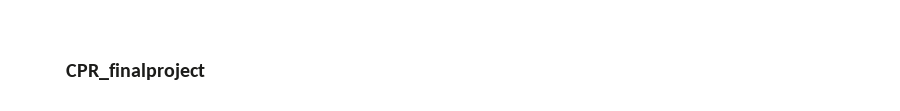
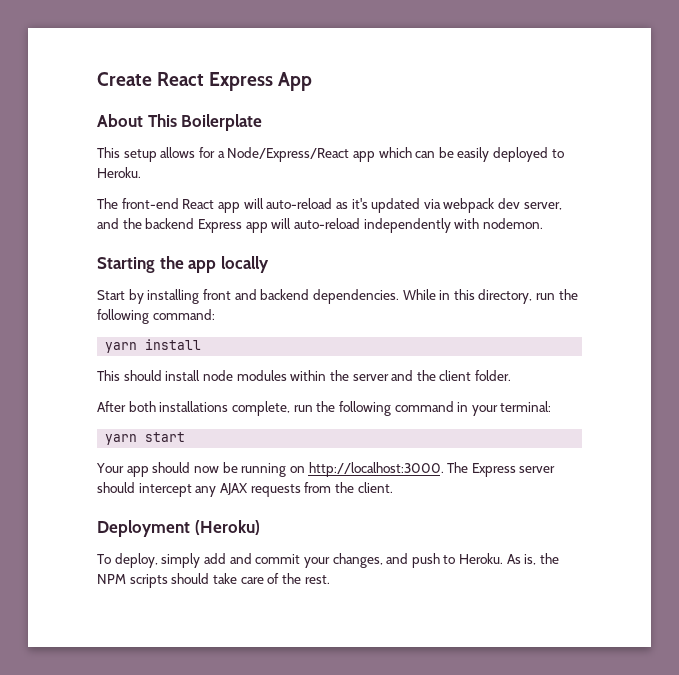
[66,63,205,80] CPR_finalproject -> [97,72,313,91] [97,114,263,131] [97,147,564,162] [97,167,141,178] [97,198,562,213] [97,218,543,233] [97,256,269,273] [97,289,578,304] [97,309,215,324] [105,339,202,353] [97,370,512,381] [97,401,552,416] [105,432,186,445] [96,462,556,477] [97,482,393,497] [97,520,260,537] [97,553,560,568] [97,573,330,588] Create React Express App // About This Boilerplate // This setup allows for a Node/Express/React app which can be easily deployed to Heroku. // The front-end React app will auto-reload as it's updated via webpack dev server, and the backend Express app will auto-reload independently with nodemon. // Starting the app locally // Start by installing front and backend dependencies. While in this directory, run the following command: // yarn install // This should install node modules within the server and the client folder. // After both installations complete, run the following command in your terminal: // yarn start // Your app should now be running on http://localhost:3000. The Express server should intercept any AJAX requests from the client. // Deployment (Heroku) // To deploy, simply add and commit your changes, and push to Heroku. As is, the NPM scripts should take care of the rest.

